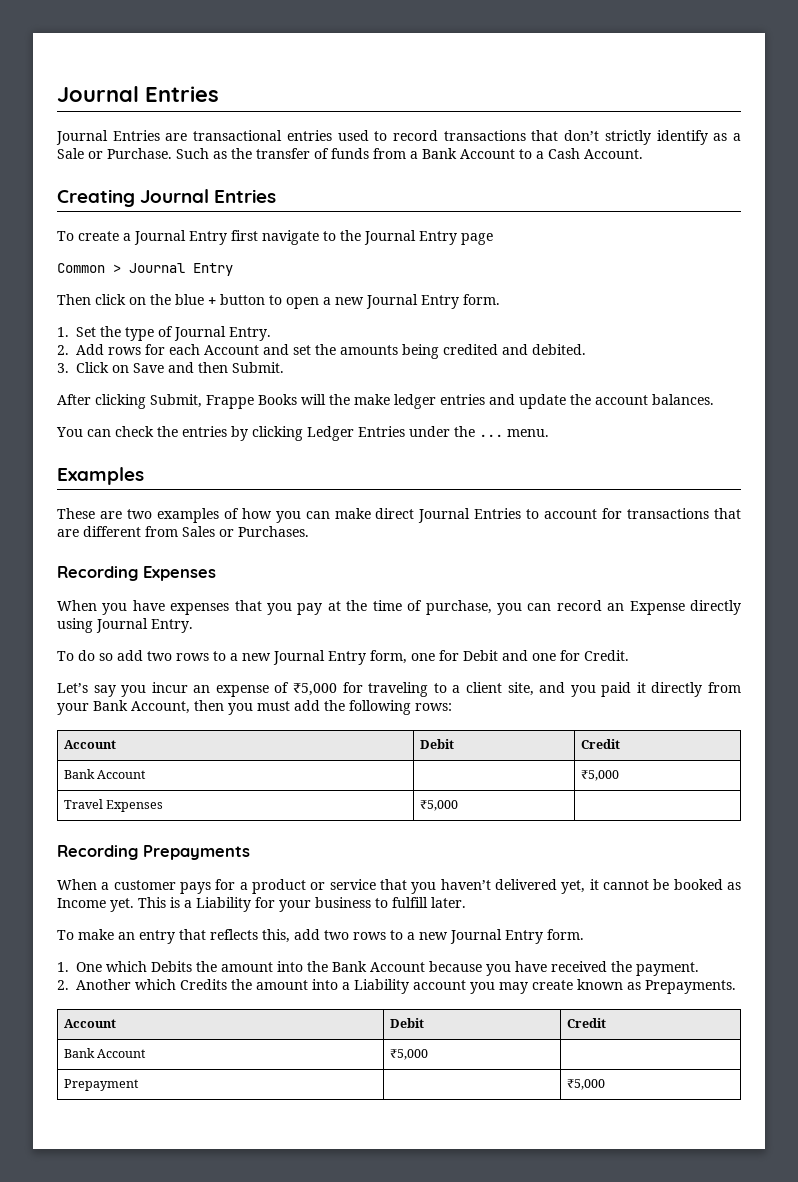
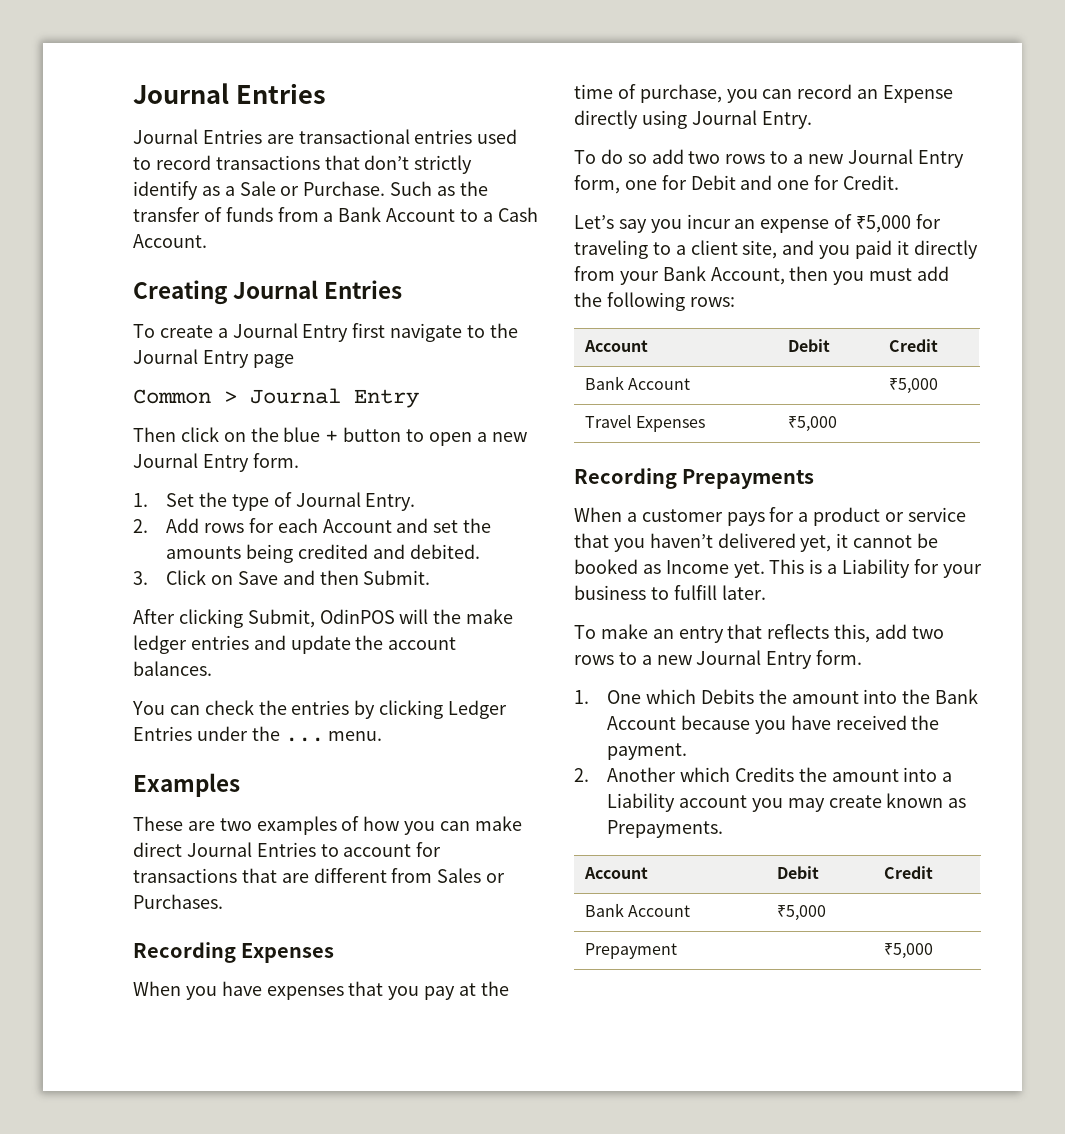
[206,394,297,409] Frappe Books -> [319,609,395,624] OdinPOS

